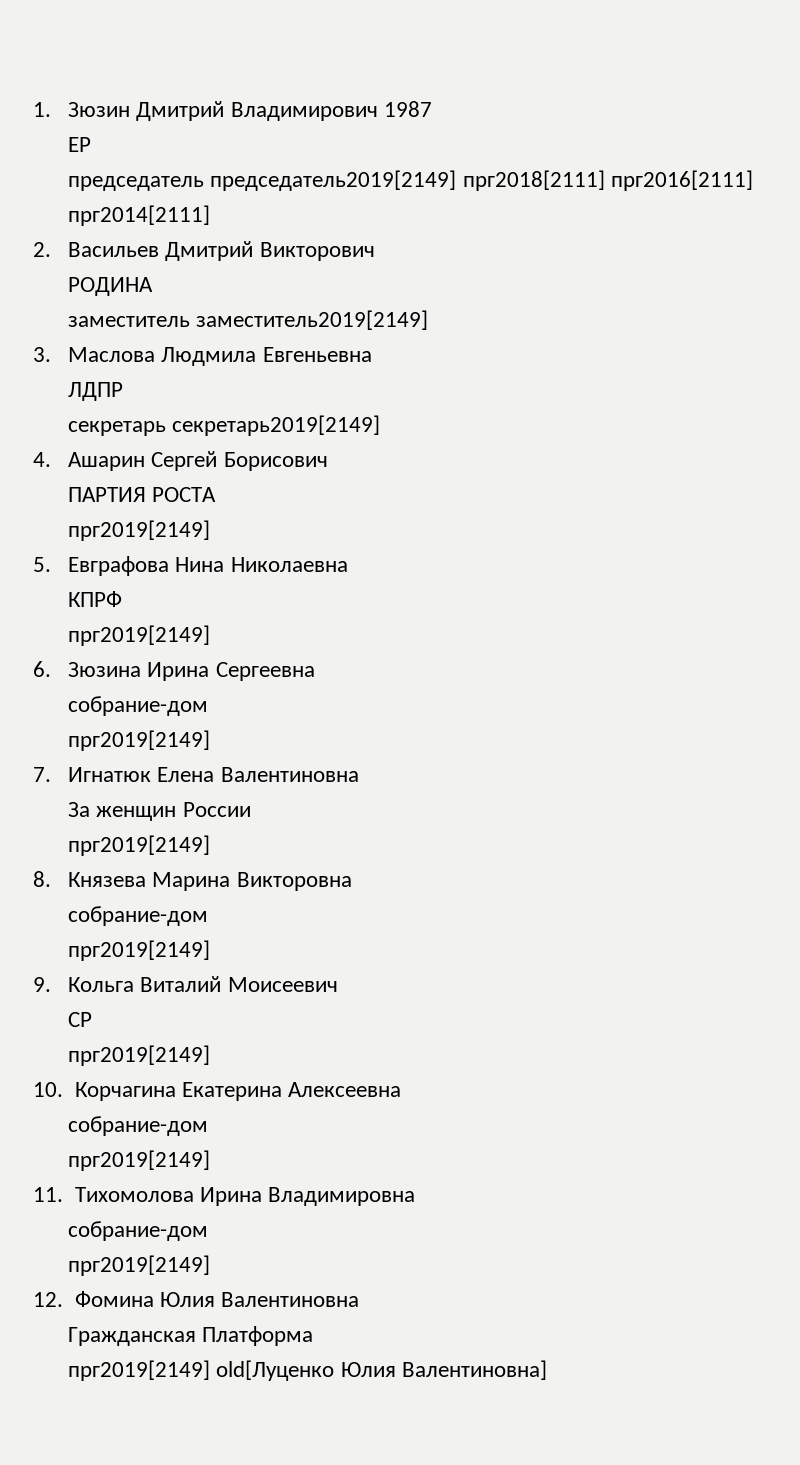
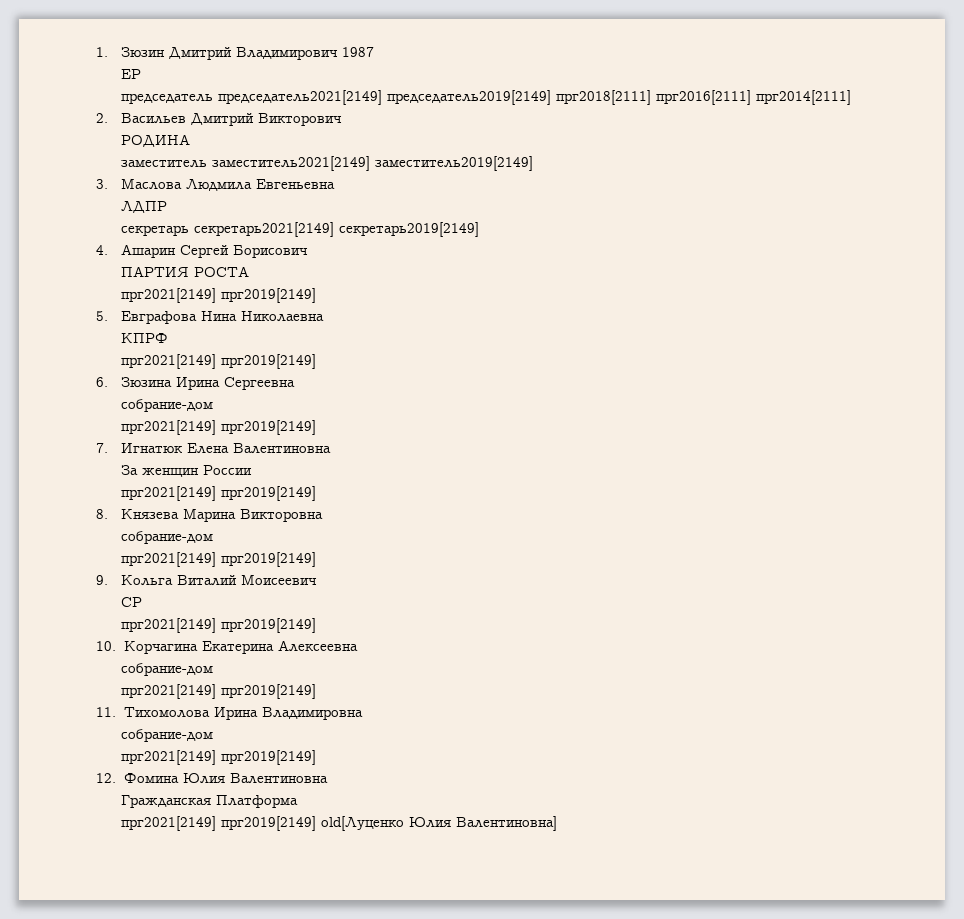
(205, 183) none -> [218,90,383,105] председатель2021[2149]
(191, 321) none -> [212,156,371,171] заместитель2021[2149]
(167, 428) none -> [194,222,335,237] секретарь2021[2149]
(217, 494) none -> [121,288,217,303] прг2021[2149]
(123, 599) none -> [121,354,217,369] прг2021[2149]
(209, 706) none -> [121,420,217,435] прг2021[2149]
(251, 809) none -> [121,486,217,501] прг2021[2149]
(209, 916) none -> [121,552,217,567] прг2021[2149]
(93, 1019) none -> [121,618,217,633] прг2021[2149]
(209, 1126) none -> [121,684,217,699] прг2021[2149]
(209, 1231) none -> [121,750,217,765] прг2021[2149]
(314, 1336) none -> [121,816,217,831] прг2021[2149]

